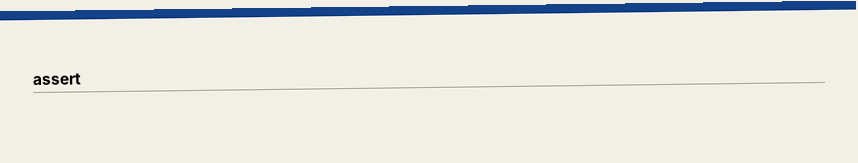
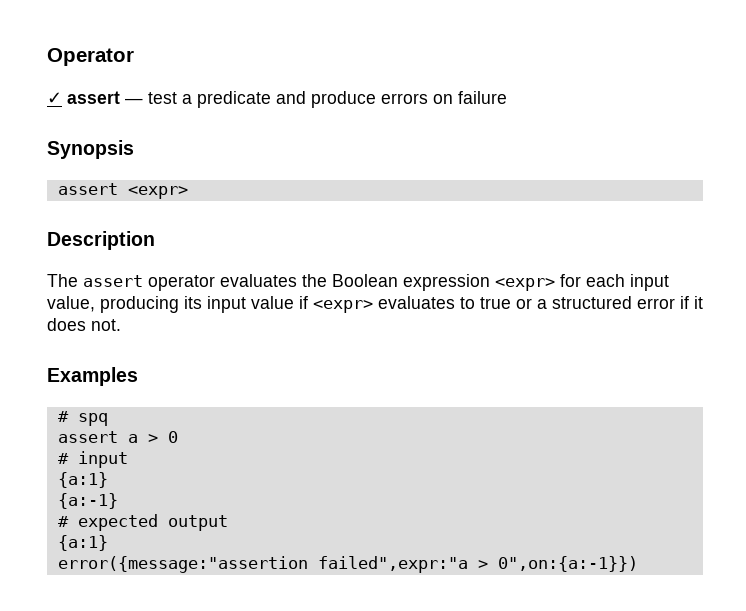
[32,73,82,86] assert -> [47,48,134,66] [47,91,507,108] [47,140,134,159] [57,183,188,199] [47,231,155,250] [47,274,669,291] [47,296,703,313] [47,318,121,331] [47,367,138,386] [57,411,108,426] [57,431,178,443] [57,451,128,468] [57,472,108,488] [57,493,118,509] [57,514,228,531] [57,535,108,551] [57,556,638,573] Operator // ✓ assert — test a predicate and produce errors on failure // Synopsis // assert <expr> // Description // The assert operator evaluates the Boolean expression <expr> for each input value, producing its input value if <expr> evaluates to true or a structured error if it does not. // Examples // # spq // assert a > 0 // # input // {a:1} // {a:-1} // # expected output // {a:1} // error({message:"assertion failed",expr:"a > 0",on:{a:-1}})

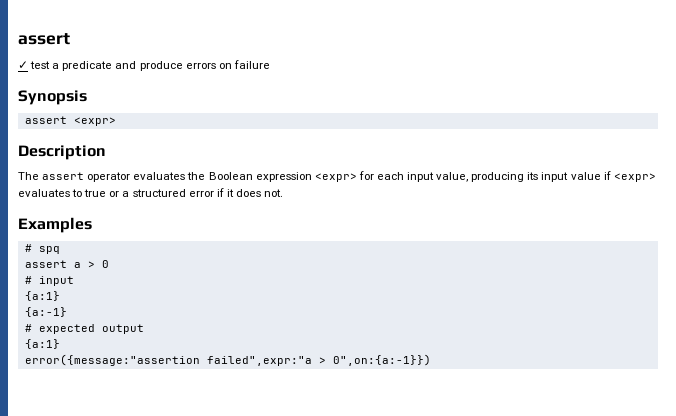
[47,48,134,66] Operator -> [18,33,70,45] assert
[67,91,143,104] assert — -> (28, 65) none

